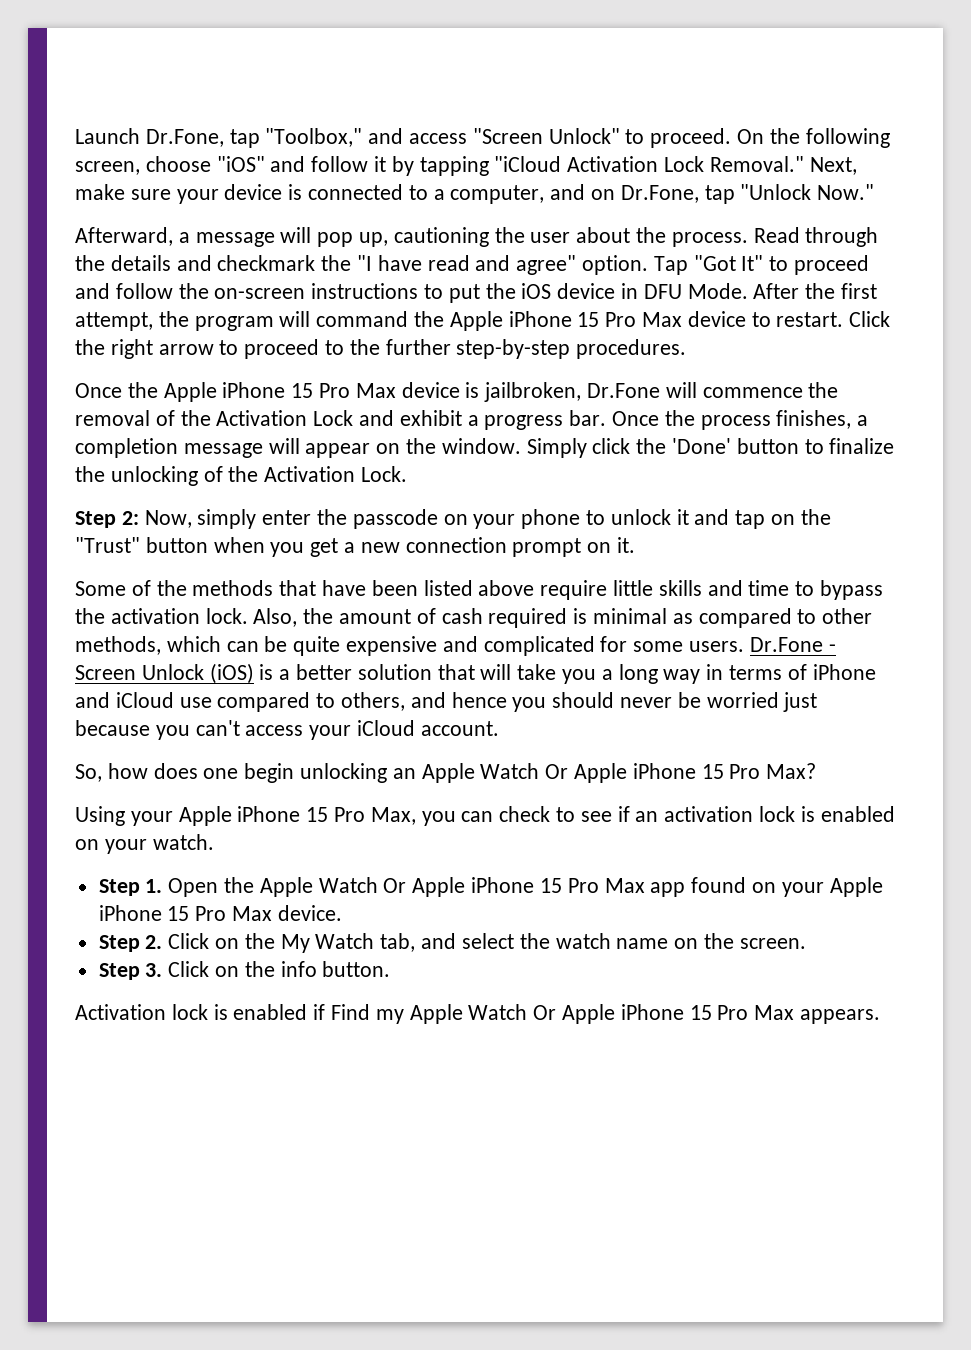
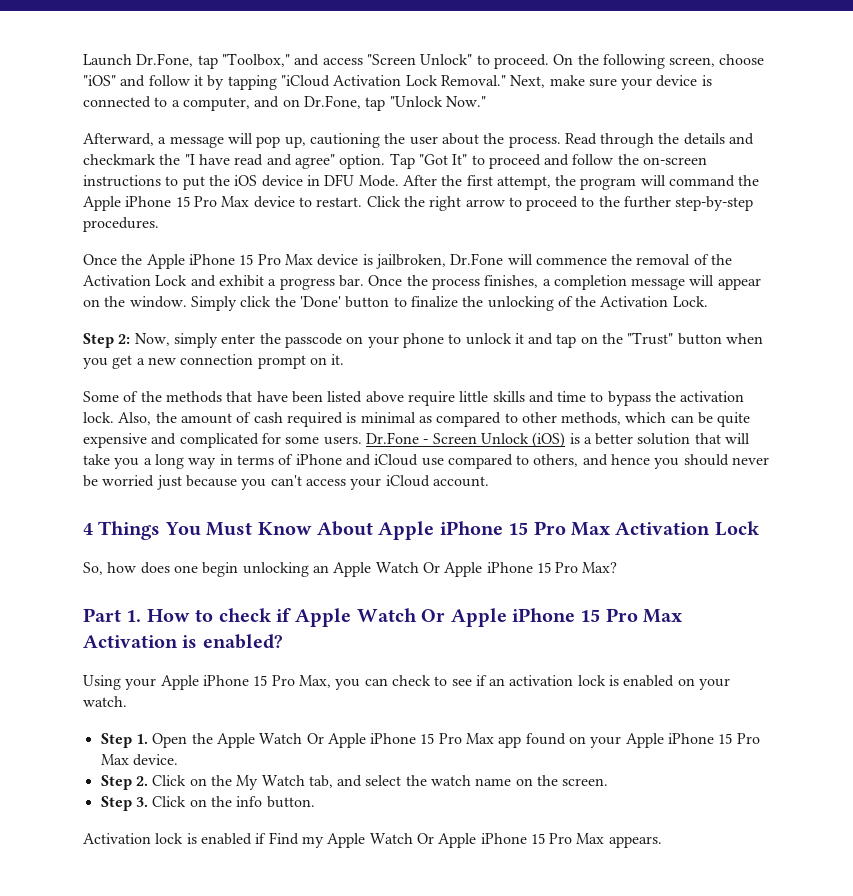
(499, 728) none -> [83,521,760,540] // 4 Things You Must Know About Apple iPhone 15 Pro Max Activation Lock
(817, 771) none -> [83,608,684,627] [83,634,283,649] // Part 1. How to check if Apple Watch Or Apple iPhone 15 Pro Max Activation is enabled?

